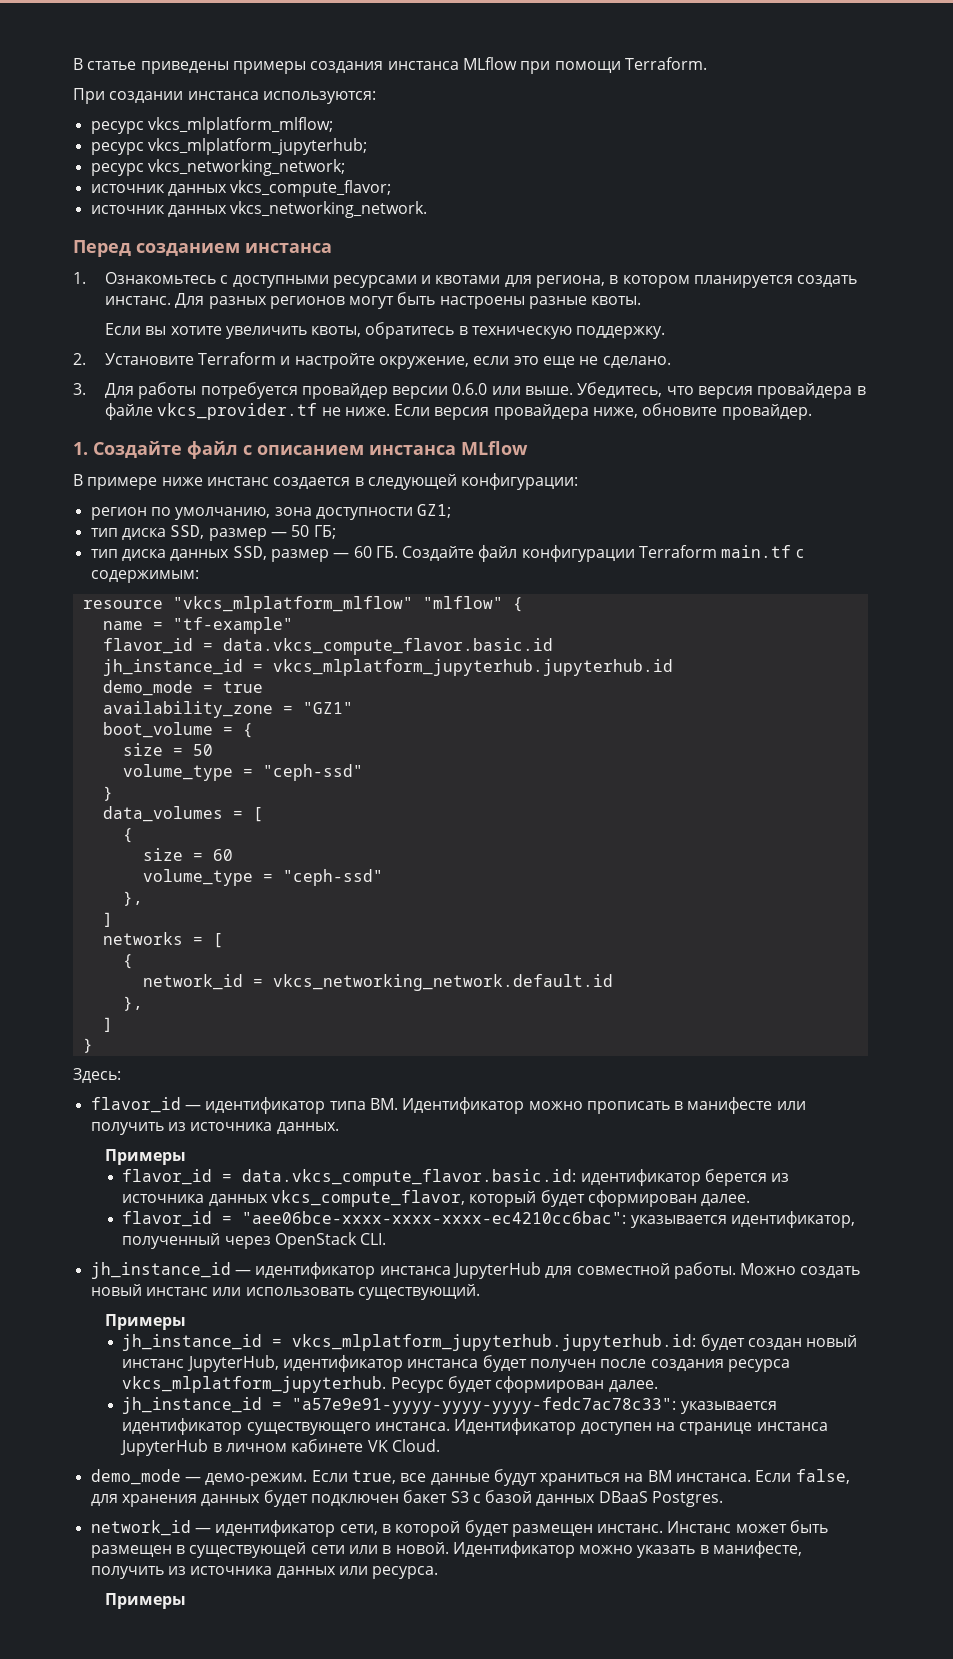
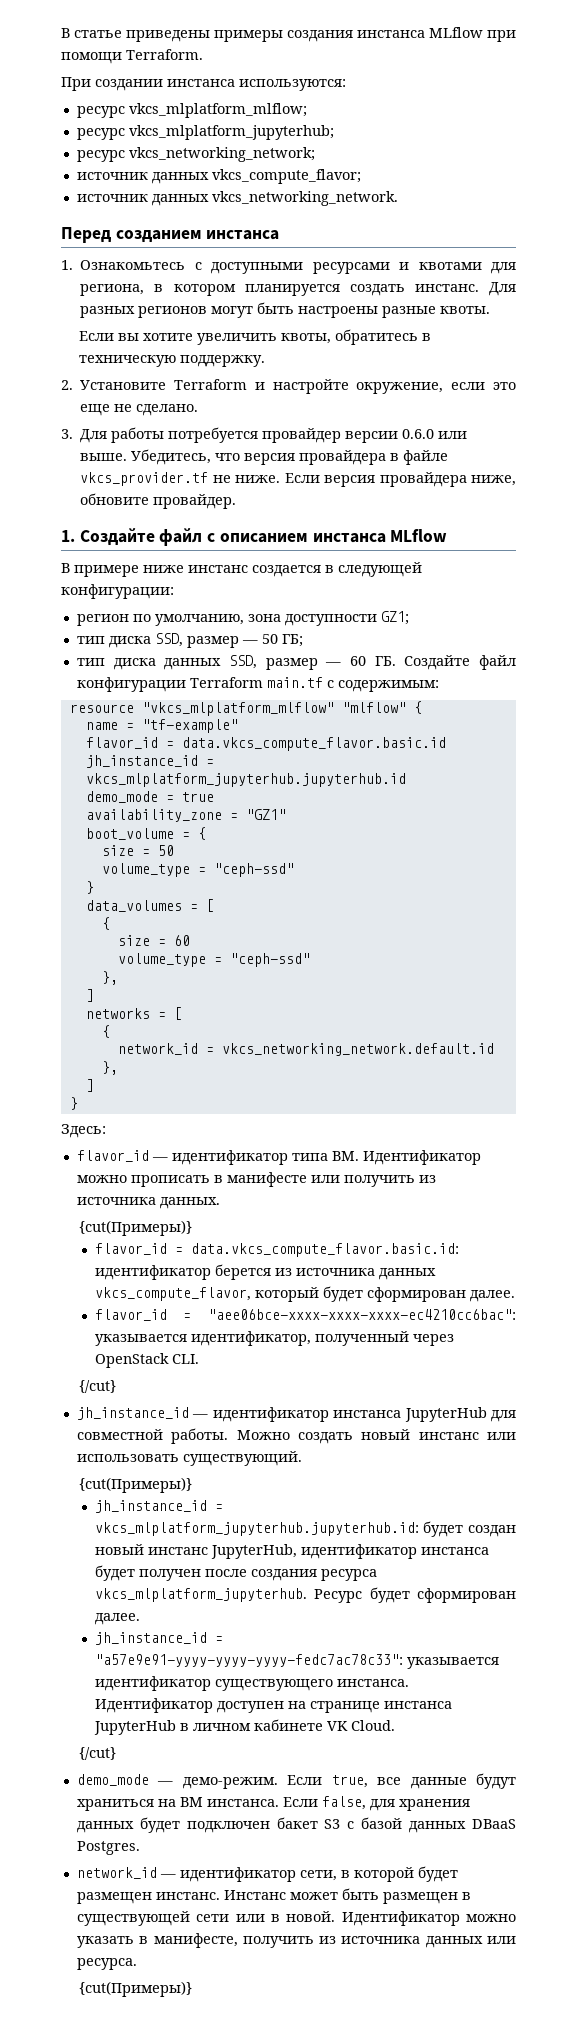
[104,1149,186,1165] Примеры -> [78,1220,192,1236] {cut(Примеры)}
(387, 1239) none -> [78,1380,116,1393] // {/cut}
[104,1314,186,1330] Примеры -> [78,1477,192,1493] {cut(Примеры)}
(441, 1445) none -> [78,1747,116,1760] // {/cut}
[104,1593,186,1609] Примеры -> [78,1981,192,1997] {cut(Примеры)}

